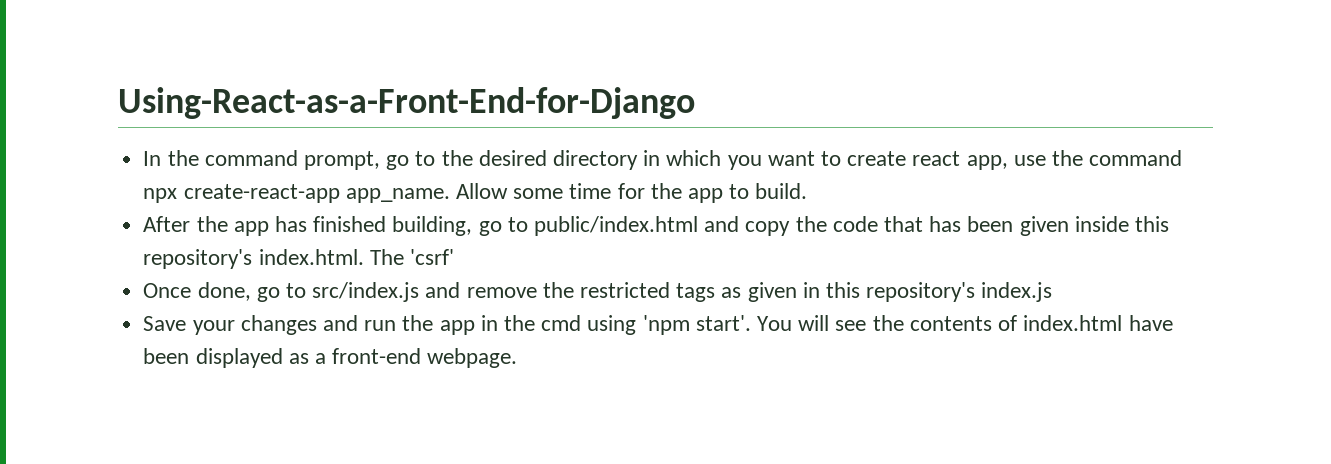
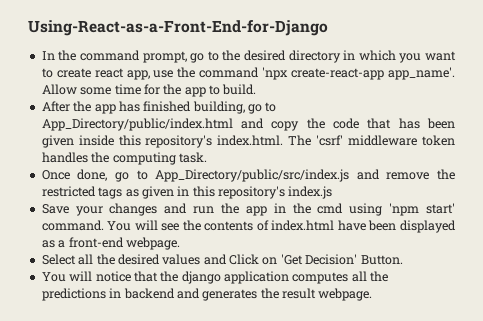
[143,184,450,203] npx create-react-app app_name. -> [262,67,455,80] 'npx create-react-app app_name'.
[533,216,698,236] public/index.html -> [41,118,233,131] App_Directory/public/index.html
(454, 257) none -> [348,135,455,146] [41,152,207,165] middleware token handles the computing task.
[312,282,420,302] src/index.js -> [155,169,350,182] App_Directory/public/src/index.js
[695,315,751,331] start'. -> [426,203,456,214] [41,220,104,231] start' command.
(518, 358) none -> [41,254,403,265] [41,271,389,284] [41,288,373,301] // Select all the desired values and Click on 'Get Decision' Button. // You will notice that the django application computes all the predictions in backend and generates the result webpage.

